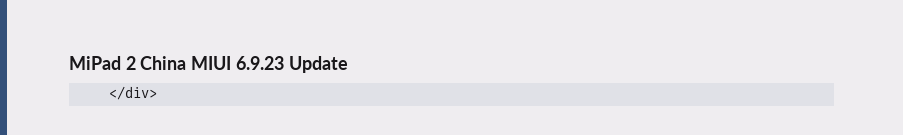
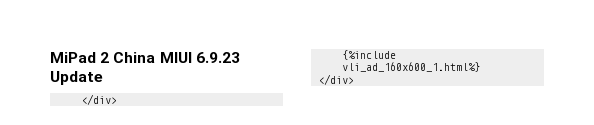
(157, 93) none -> [341,50,396,60] [341,62,480,72] [317,74,354,85] // {%include vli_ad_160x600_1.html%} // </div>

